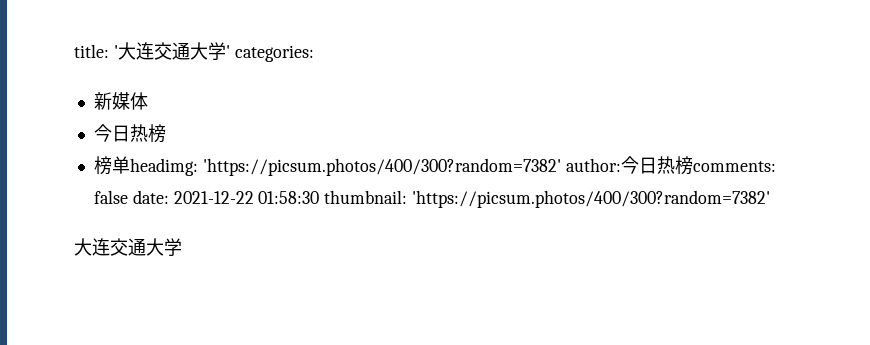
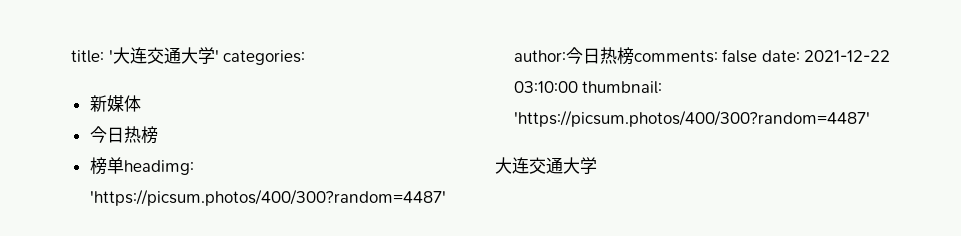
[202,158,561,176] 'https://picsum.photos/400/300?random=7382' -> [89,189,446,206] 'https://picsum.photos/400/300?random=4487'
[258,190,771,208] 01:58:30 thumbnail: 'https://picsum.photos/400/300?random=7382' -> [513,81,663,94] [513,110,870,127] 03:10:00 thumbnail: 'https://picsum.photos/400/300?random=4487'

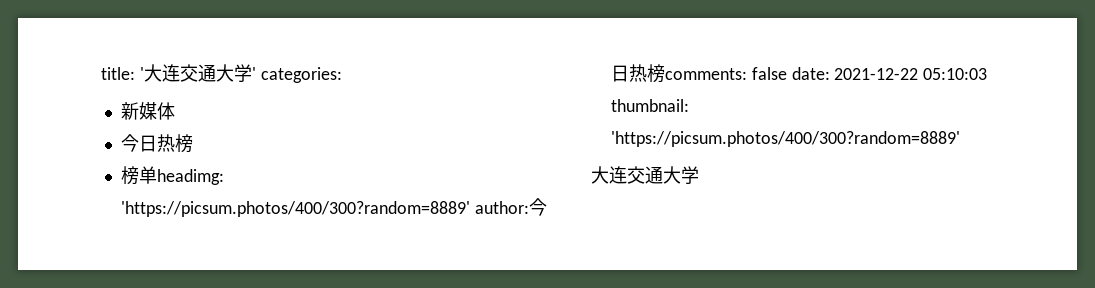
[89,189,446,206] 'https://picsum.photos/400/300?random=4487' -> [120,201,470,217] 'https://picsum.photos/400/300?random=8889'
[513,81,663,94] [513,110,870,127] 03:10:00 thumbnail: 'https://picsum.photos/400/300?random=4487' -> [923,68,988,80] [610,99,689,112] [610,131,960,147] 05:10:03 thumbnail: 'https://picsum.photos/400/300?random=8889'

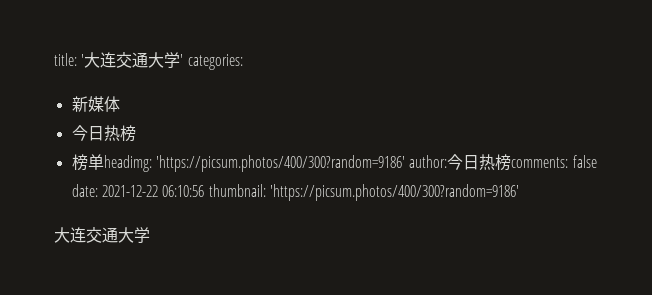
[120,201,470,217] 'https://picsum.photos/400/300?random=8889' -> [155,155,405,172] 'https://picsum.photos/400/300?random=9186'
[923,68,988,80] [610,99,689,112] [610,131,960,147] 05:10:03 thumbnail: 'https://picsum.photos/400/300?random=8889' -> [162,184,519,201] 06:10:56 thumbnail: 'https://picsum.photos/400/300?random=9186'

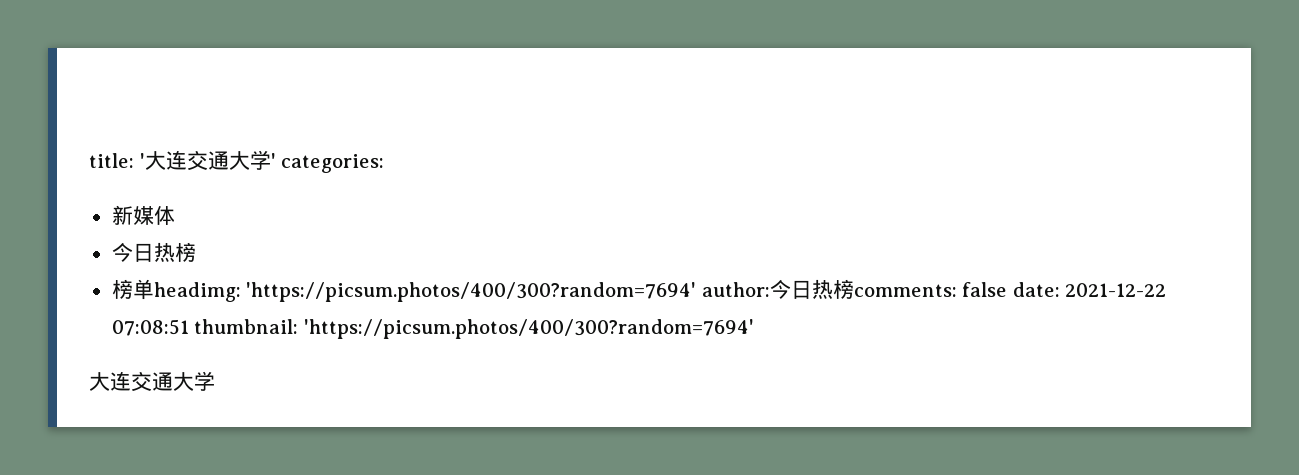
[155,155,405,172] 'https://picsum.photos/400/300?random=9186' -> [246,282,697,302] 'https://picsum.photos/400/300?random=7694'
[162,184,519,201] 06:10:56 thumbnail: 'https://picsum.photos/400/300?random=9186' -> [111,319,754,339] 07:08:51 thumbnail: 'https://picsum.photos/400/300?random=7694'

